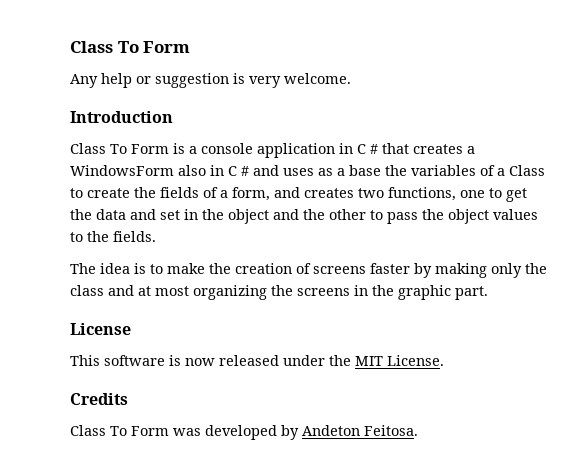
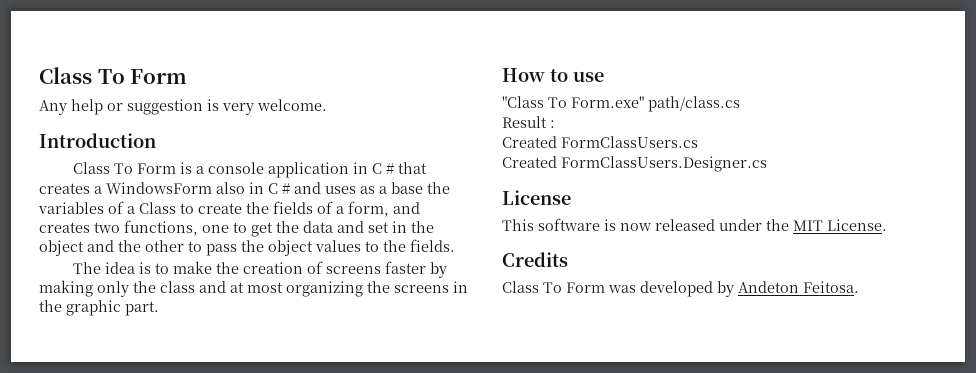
(488, 293) none -> [502,68,604,82] [502,96,740,112] [502,116,555,128] [502,136,698,148] [502,156,767,172] // How to use // "Class To Form.exe" path/class.cs // Result : // Created FormClassUsers.cs // Created FormClassUsers.Designer.cs

